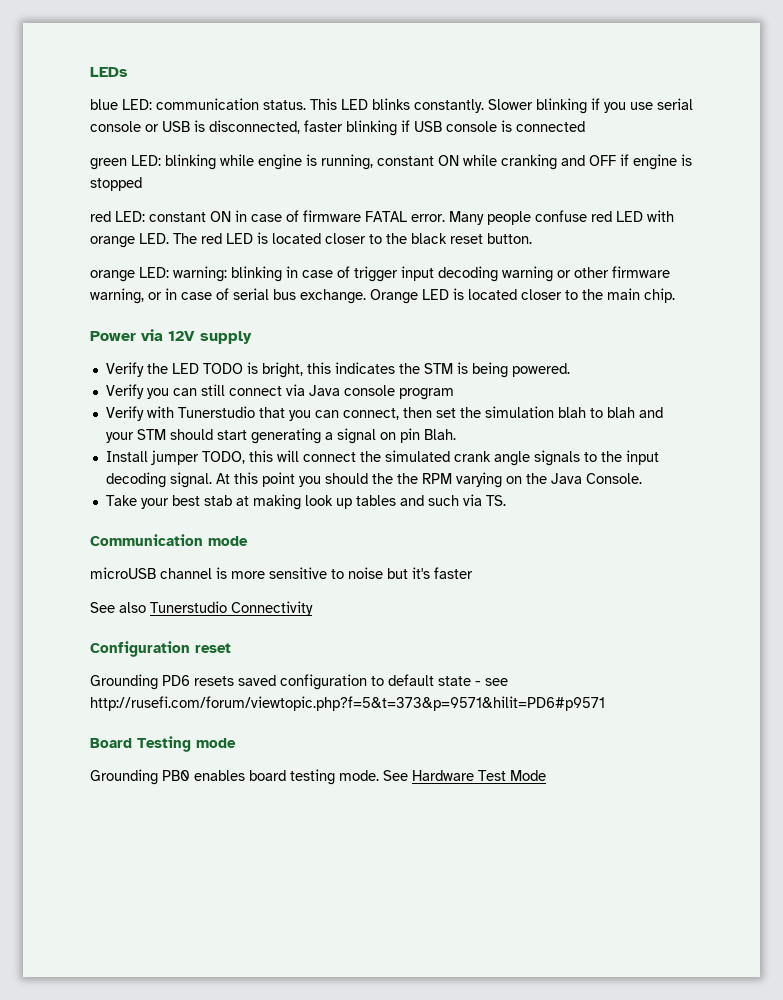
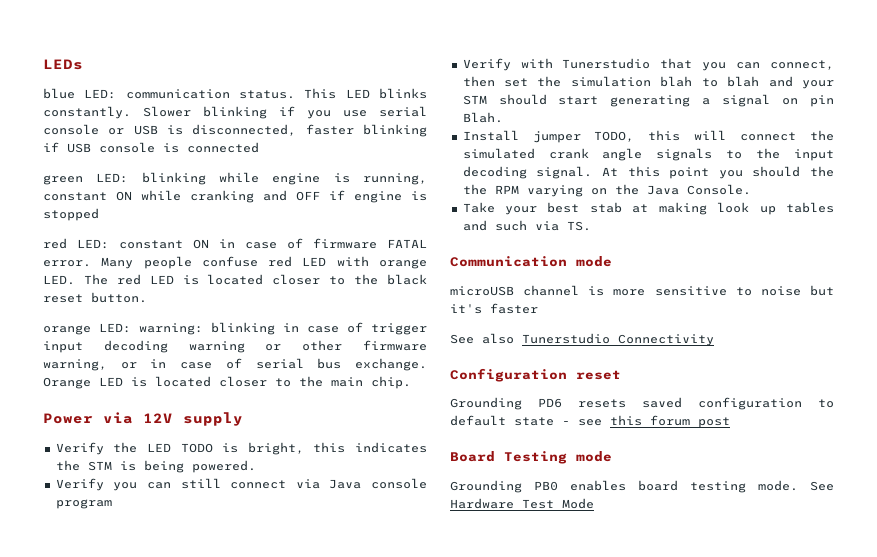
[90,696,605,711] http://rusefi.com/forum/viewtopic.php?f=5&t=373&p=9571&hilit=PD6#p9571 -> [610,415,730,428] this forum post

